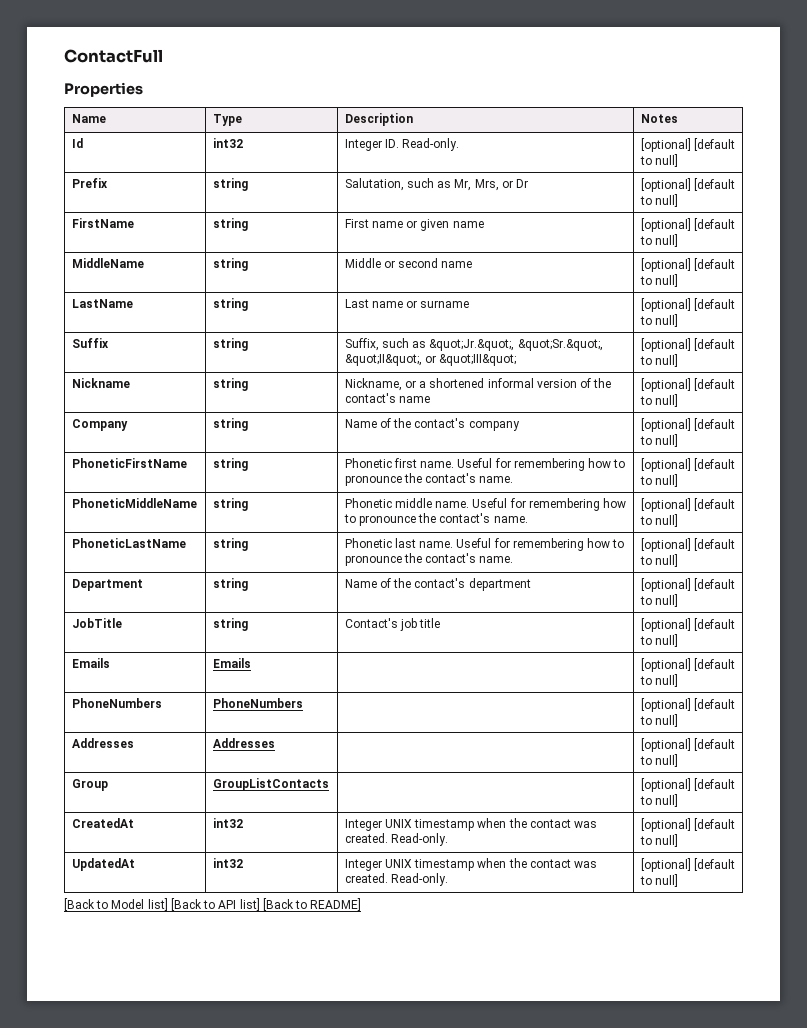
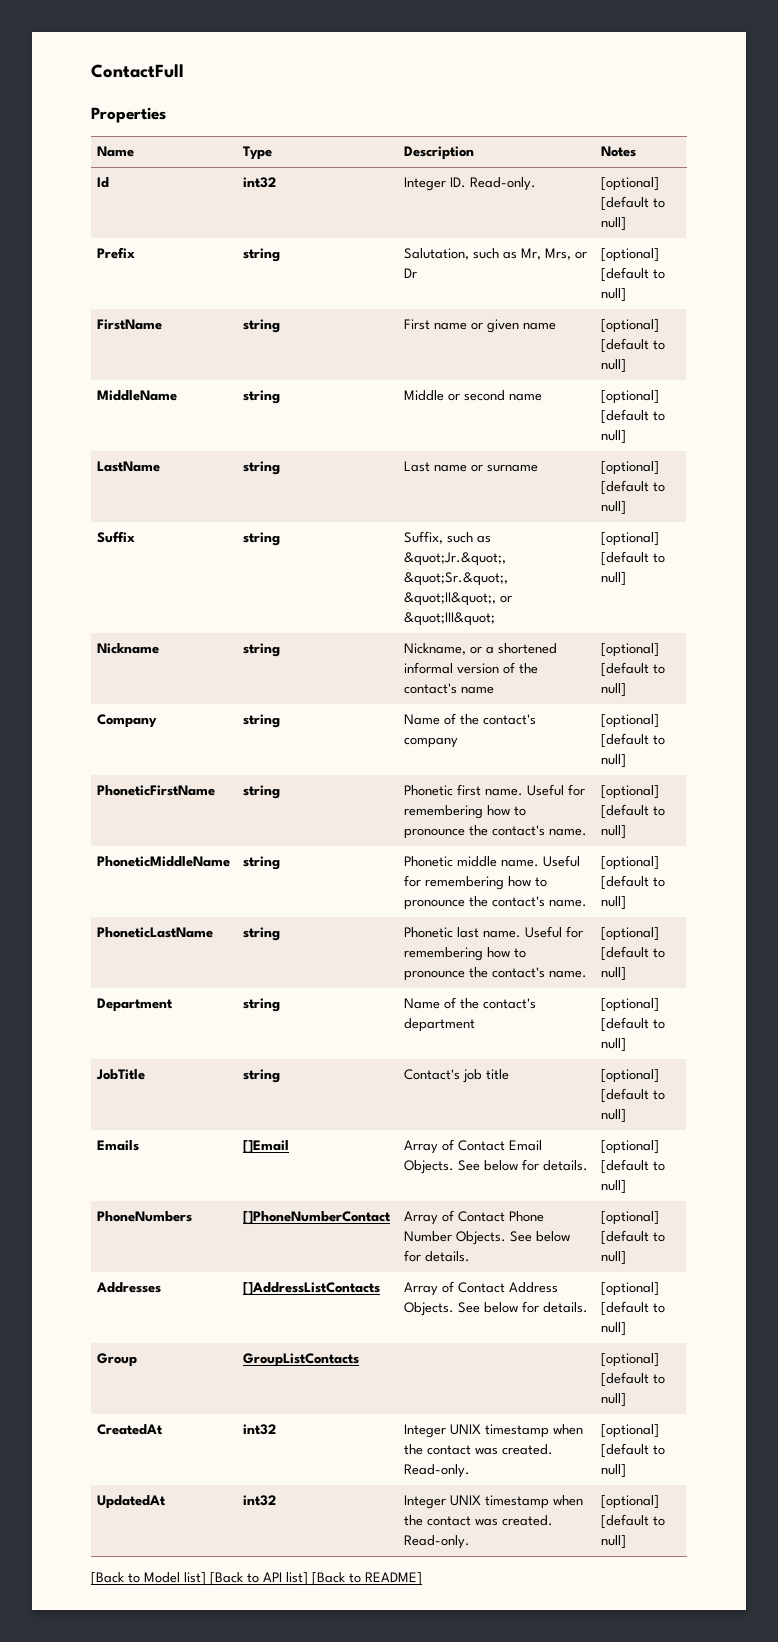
[212,658,251,668] Emails | -> [243,1140,290,1154] [404,1139,543,1154] [404,1159,589,1174] []Email | Array of Contact Email Objects. See below for details.
[212,698,303,708] PhoneNumbers | -> [243,1211,392,1225] [404,1210,545,1225] [404,1231,571,1245] [404,1250,471,1262] []PhoneNumberContact | Array of Contact Phone Number Objects. See below for details.
[212,738,275,748] Addresses | -> [243,1282,381,1296] [404,1281,559,1296] [404,1301,589,1316] []AddressListContacts | Array of Contact Address Objects. See below for details.

